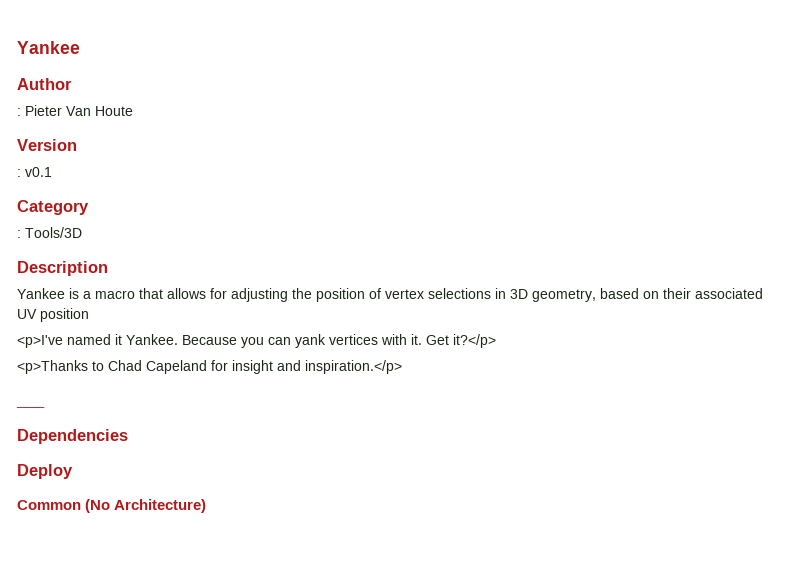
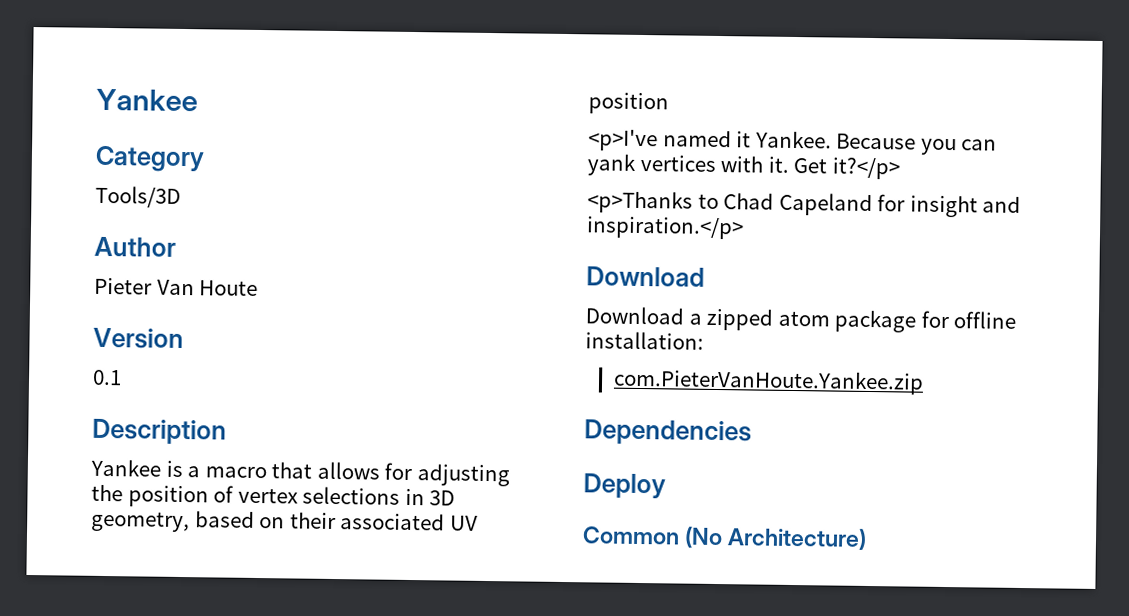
[17,41,80,54] Yankee -> [96,88,198,112] [95,145,205,173] [95,185,181,208] Yankee // Category // Tools/3D
[17,108,21,116] : -> (176, 246) none
[17,167,52,177] [17,200,89,215] [17,227,82,238] : v0.1 // Category // : Tools/3D -> [92,369,122,386] 0.1
[16,406,45,408] ___ -> [586,266,705,287] [585,306,1017,333] [585,331,704,350] [612,368,924,395] Download // Download a zipped atom package for offline installation: // com.PieterVanHoute.Yankee.zip

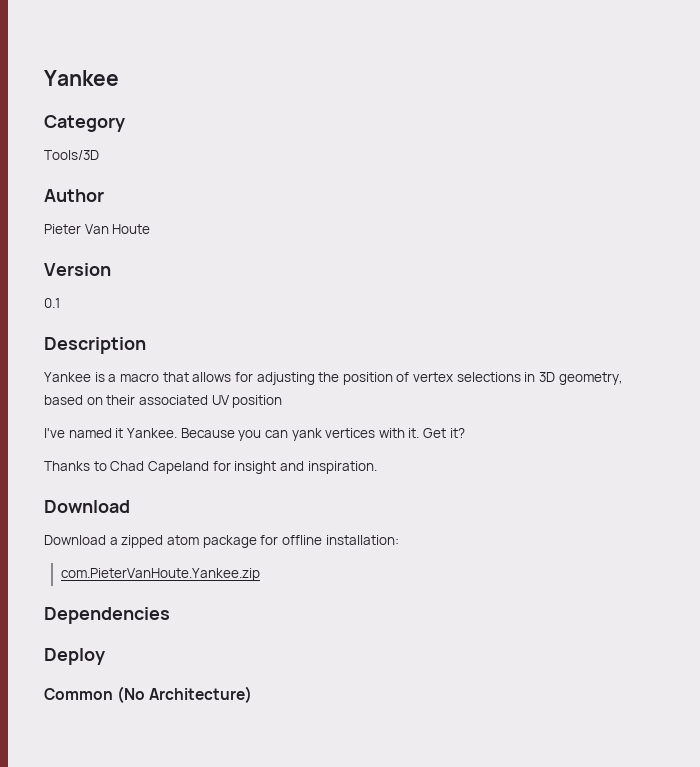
[588,129,658,152] <p>I've -> [44,428,65,438] I've
[831,157,900,180] [587,190,693,214] it?</p> // <p>Thanks -> [449,428,465,438] [44,461,90,471] it? // Thanks
[586,216,744,240] inspiration.</p> -> [307,461,377,474] inspiration.

